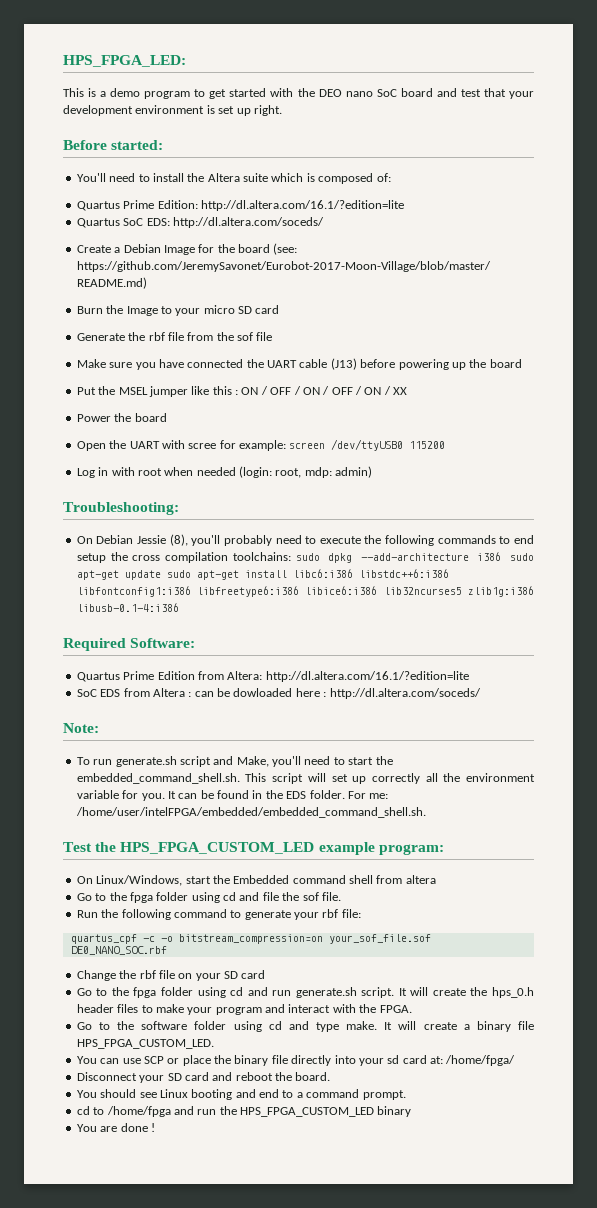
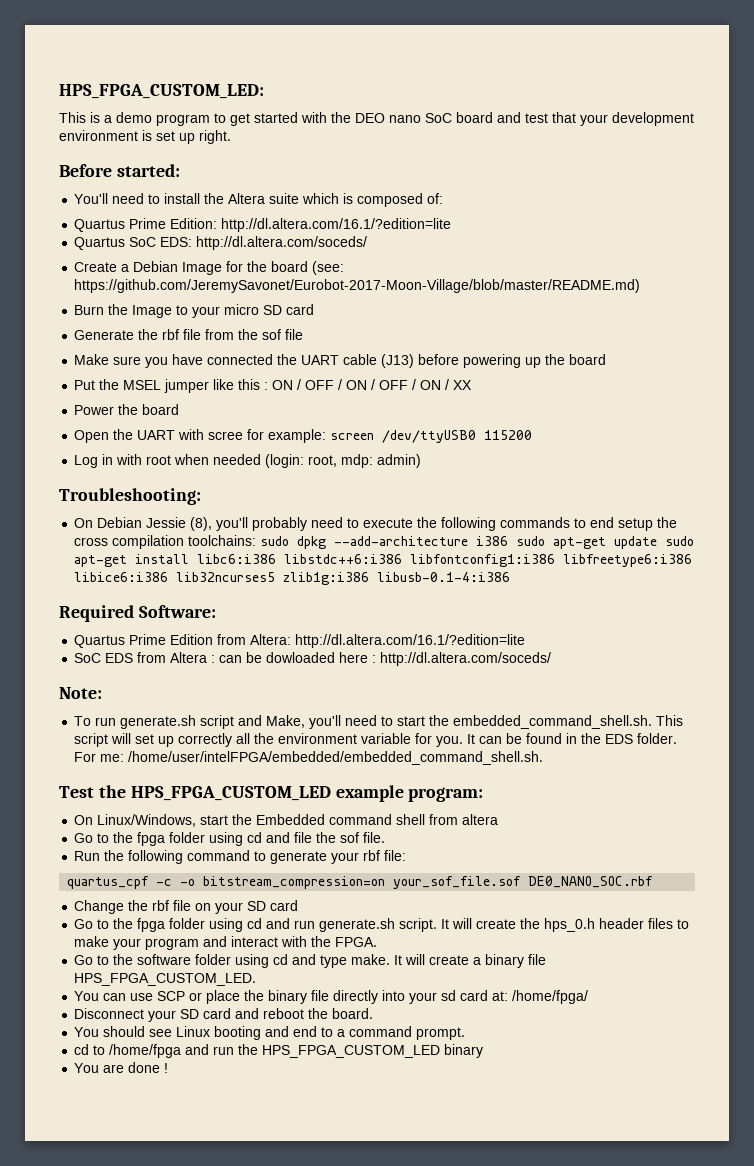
[63,55,186,67] HPS_FPGA_LED: -> [59,84,264,99] HPS_FPGA_CUSTOM_LED:

